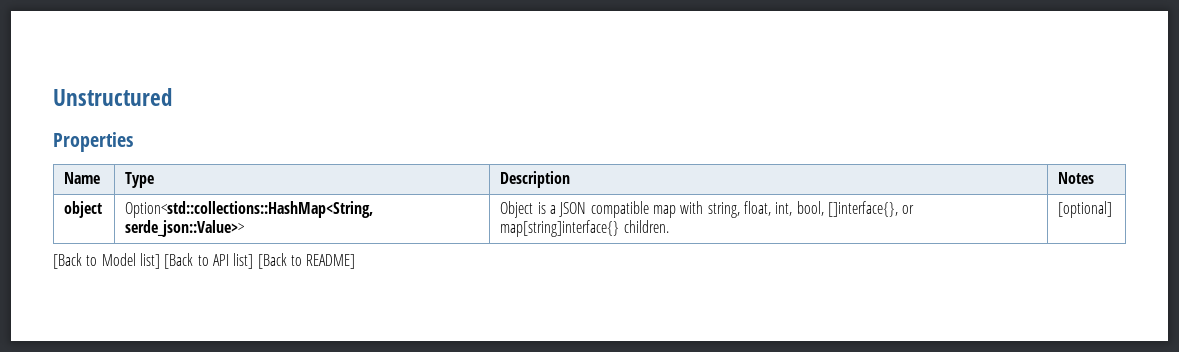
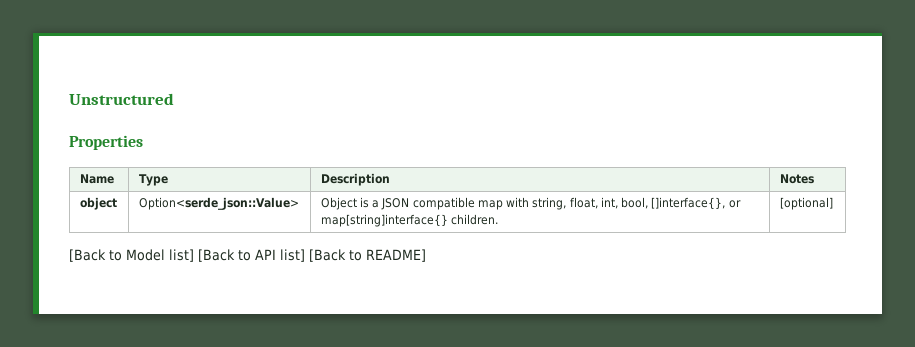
[125,201,374,218] [125,220,245,237] Option<std::collections::HashMap<String, serde_json::Value>> -> [138,197,299,210] Option<serde_json::Value>

